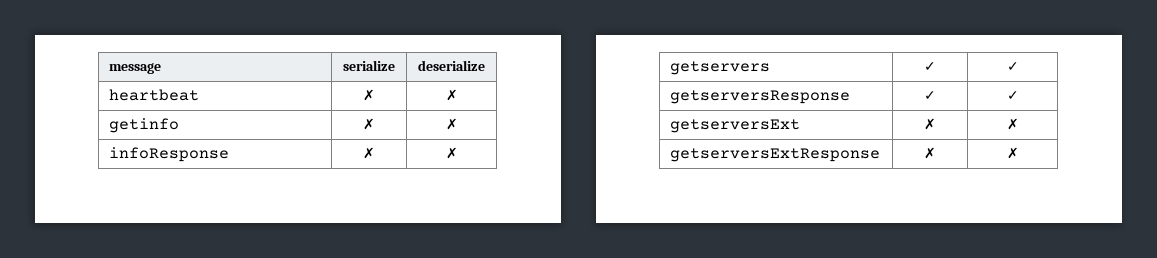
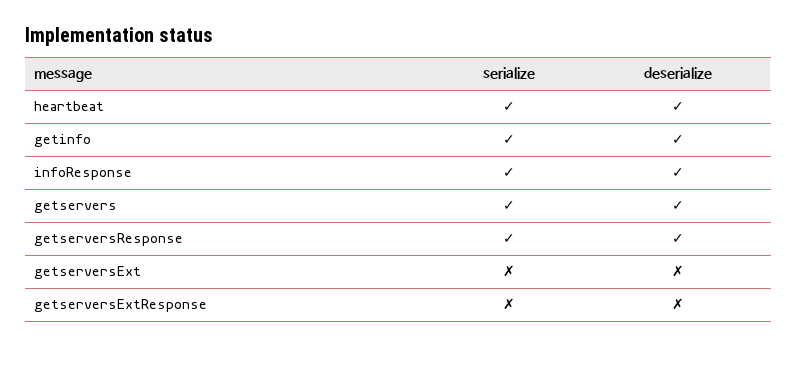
(109, 68) none -> [25,27,214,46] Implementation status //
[363,89,375,101] [445,89,458,101] ✗ | ✗ -> [503,102,515,111] [671,102,684,111] ✓ | ✓
[363,118,375,130] [445,118,458,130] ✗ | ✗ -> [503,135,515,144] [671,135,684,144] ✓ | ✓
[363,147,375,159] [445,147,458,159] ✗ | ✗ -> [503,168,515,177] [671,168,684,177] ✓ | ✓

